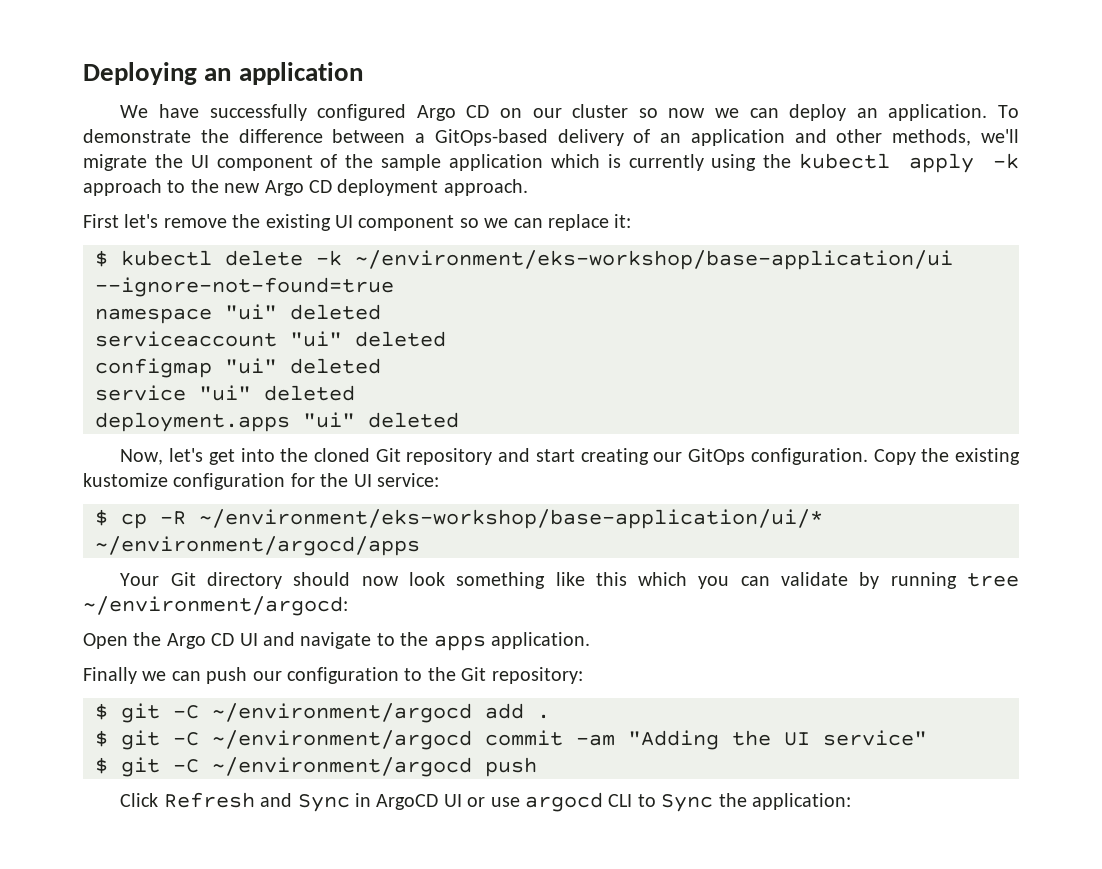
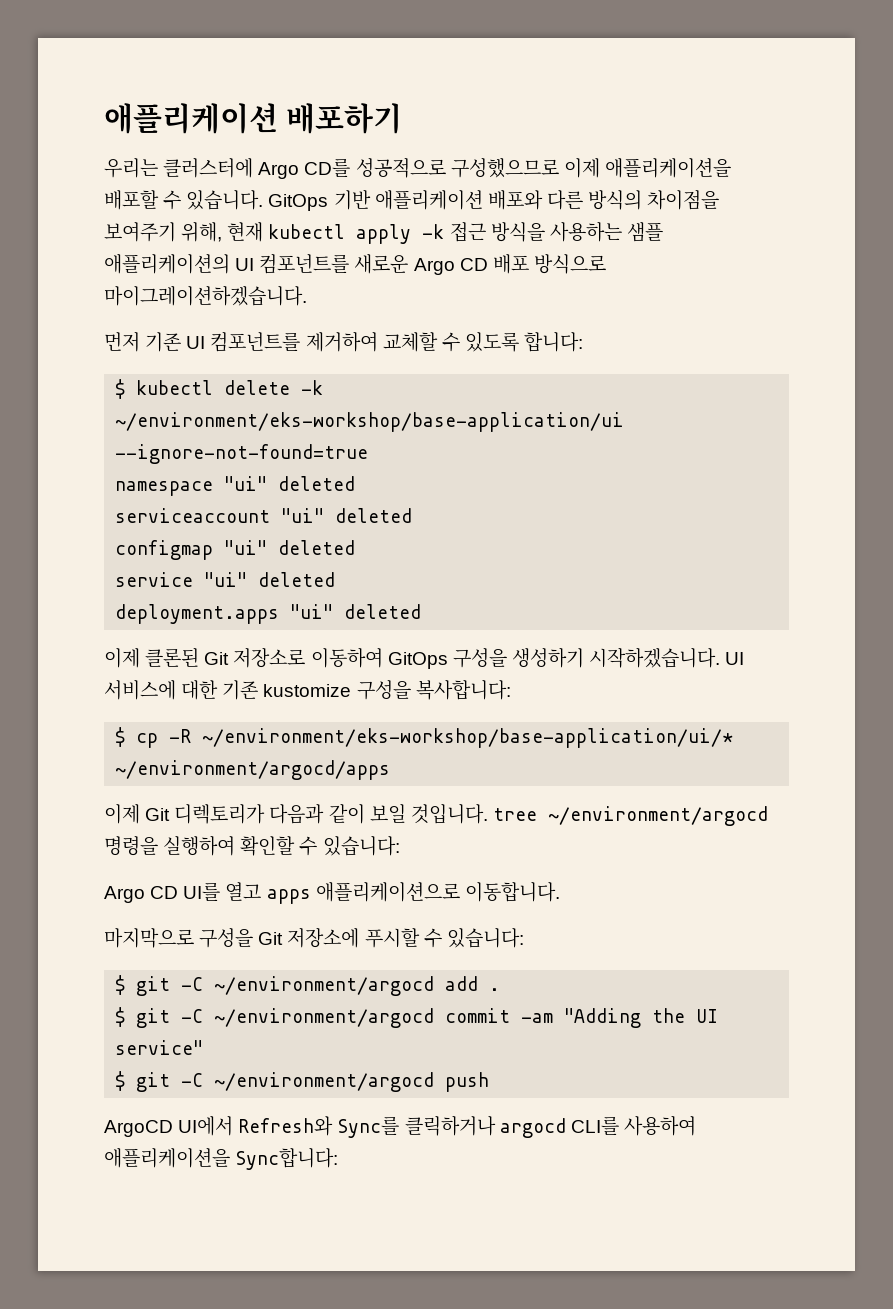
[83,62,363,85] [120,104,1019,121] [83,129,1019,146] [83,153,1020,173] [83,179,528,196] [83,214,632,231] Deploying an application // We have successfully configured Argo CD on our cluster so now we can deploy an application. To demonstrate the difference between a GitOps-based delivery of an application and other methods, we'll migrate the UI component of the sample application which is currently using the kubectl apply -k approach to the new Argo CD deployment approach. // First let's remove the existing UI component so we can replace it: -> [104,103,403,134] [104,158,731,179] [104,190,720,211] [104,222,663,244] [104,254,606,275] [104,286,307,306] [104,332,584,352] 애플리케이션 배포하기 // 우리는 클러스터에 Argo CD를 성공적으로 구성했으므로 이제 애플리케이션을 배포할 수 있습니다. GitOps 기반 애플리케이션 배포와 다른 방식의 차이점을 보여주기 위해, 현재 kubectl apply -k 접근 방식을 사용하는 샘플 애플리케이션의 UI 컴포넌트를 새로운 Argo CD 배포 방식으로 마이그레이션하겠습니다. // 먼저 기존 UI 컴포넌트를 제거하여 교체할 수 있도록 합니다:
[120,448,1020,465] [83,473,439,490] Now, let's get into the cloned Git repository and start creating our GitOps configuration. Copy the existing kustomize configuration for the UI service: -> [104,648,745,669] [104,680,511,700] 이제 클론된 Git 저장소로 이동하여 GitOps 구성을 생성하기 시작하겠습니다. UI 서비스에 대한 기존 kustomize 구성을 복사합니다:
[120,572,1019,589] [83,596,348,616] [83,632,590,651] [83,667,583,684] Your Git directory should now look something like this which you can validate by running tree ~/environment/argocd: // Open the Argo CD UI and navigate to the apps application. // Finally we can push our configuration to the Git repository: -> [104,804,768,826] [104,836,400,856] [104,882,560,904] [104,928,524,948] 이제 Git 디렉토리가 다음과 같이 보일 것입니다. tree ~/environment/argocd 명령을 실행하여 확인할 수 있습니다: // Argo CD UI를 열고 apps 애플리케이션으로 이동합니다. // 마지막으로 구성을 Git 저장소에 푸시할 수 있습니다:
[120,792,851,812] Click Refresh and Sync in ArgoCD UI or use argocd CLI to Sync the application: -> [104,1116,696,1138] [104,1148,339,1170] ArgoCD UI에서 Refresh와 Sync를 클릭하거나 argocd CLI를 사용하여 애플리케이션을 Sync합니다:

